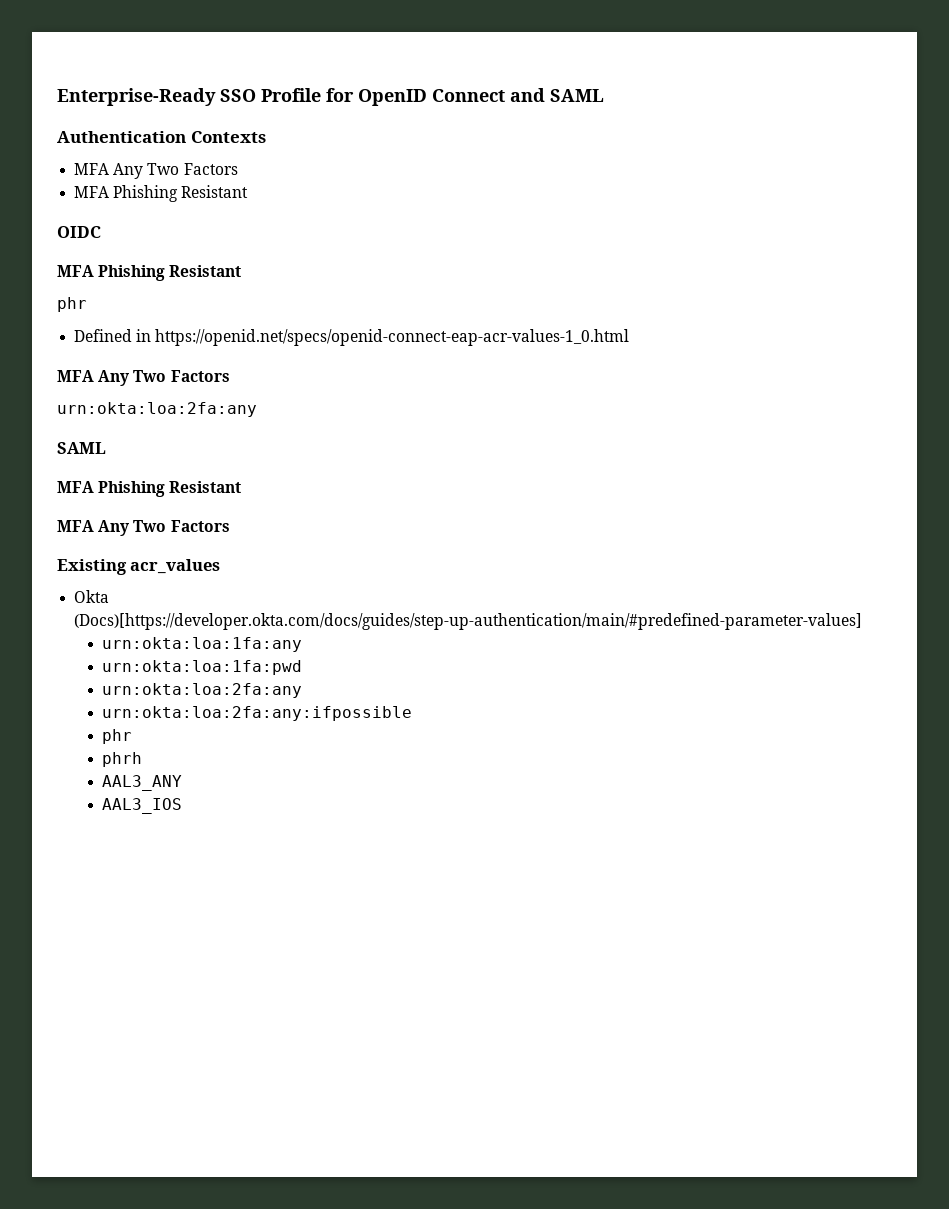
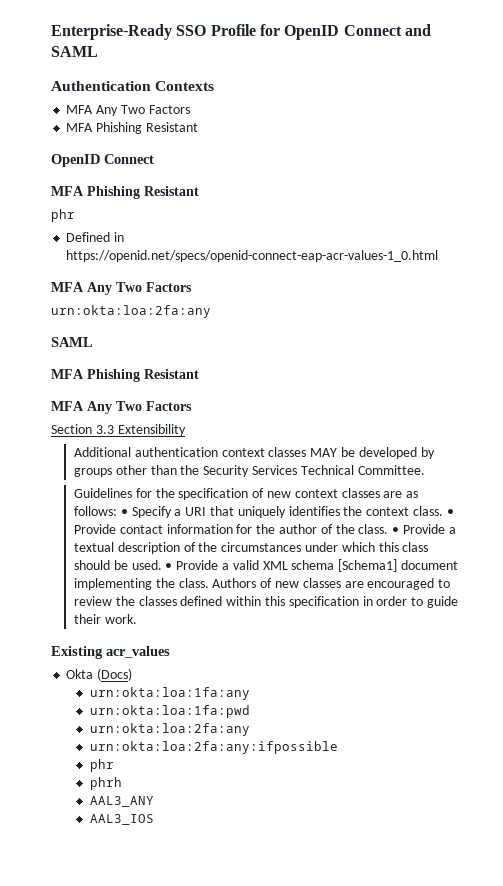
[57,226,101,238] OIDC -> [51,154,154,167] OpenID Connect
(230, 526) none -> [51,424,186,436] [74,447,435,459] [74,465,425,477] [74,488,419,500] [74,506,454,518] [74,524,456,534] [74,542,429,554] [74,559,458,572] [74,578,451,590] [74,596,458,608] [74,614,137,624] // Section 3.3 Extensibility // Additional authentication context classes MAY be developed by groups other than the Security Services Technical Committee. // Guidelines for the specification of new context classes are as follows: • Specify a URI that uniquely identifies the context class. • Provide contact information for the author of the class. • Provide a textual description of the circumstances under which this class should be used. • Provide a valid XML schema [Schema1] document implementing the class. Authors of new classes are encouraged to review the classes defined within this specification in order to guide their work.
[74,613,863,630] (Docs)[https://developer.okta.com/docs/guides/step-up-authentication/main/#predefined-parameter-values] -> [97,668,133,681] (Docs)

